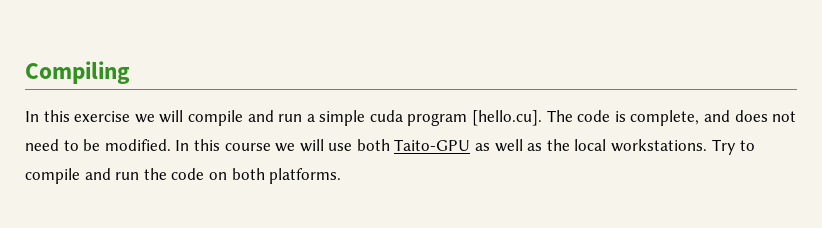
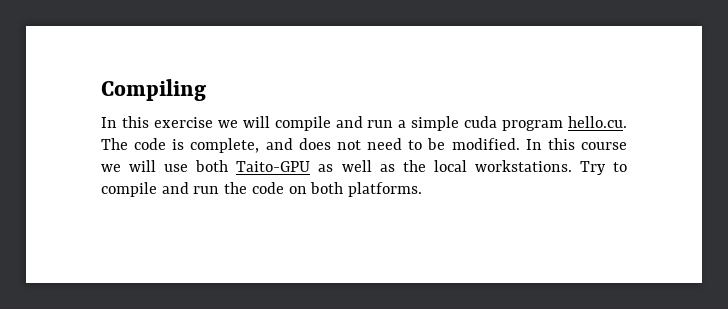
[472,110,543,126] [hello.cu]. -> [568,116,628,128] hello.cu.

